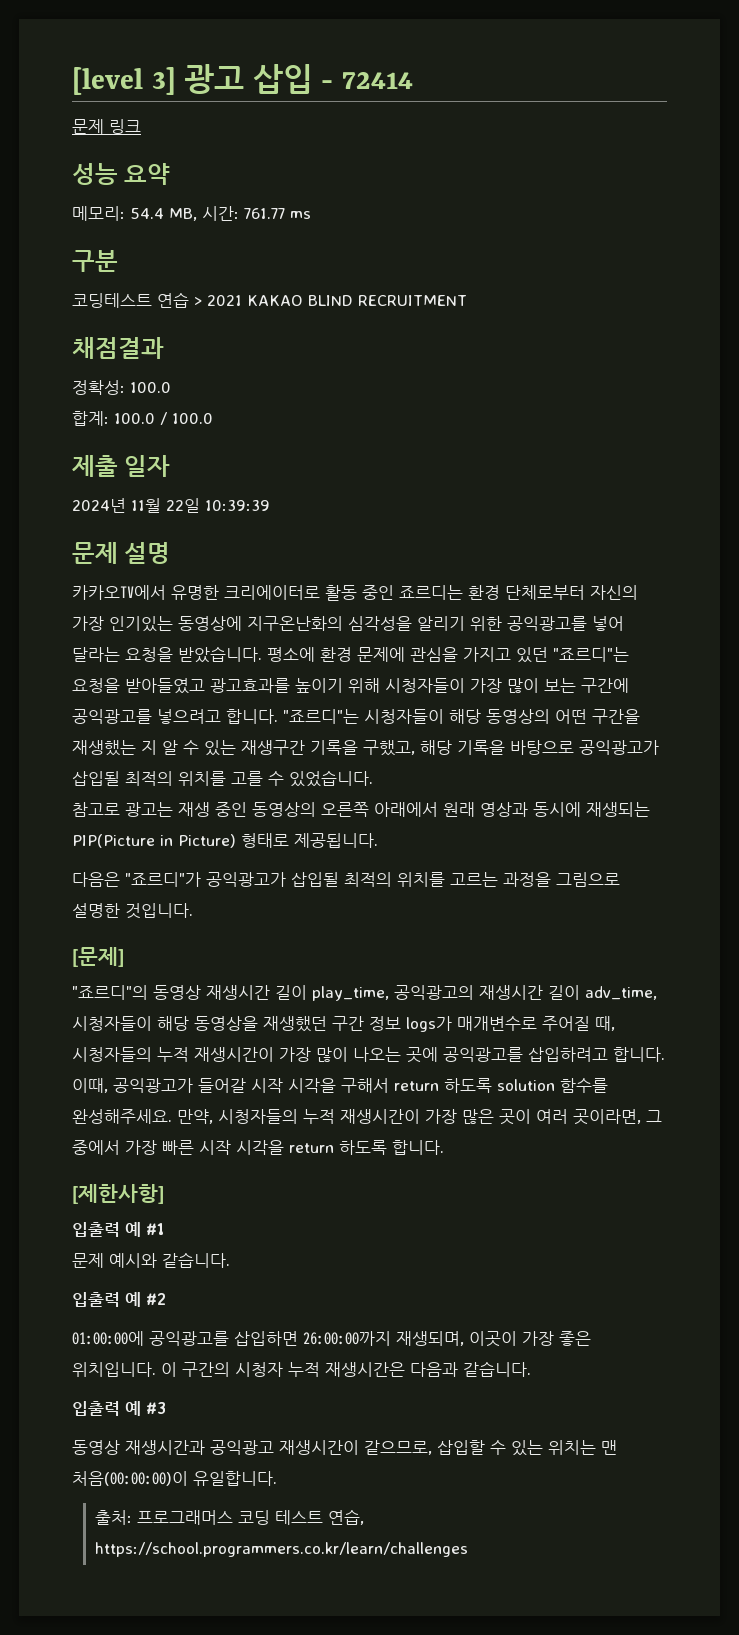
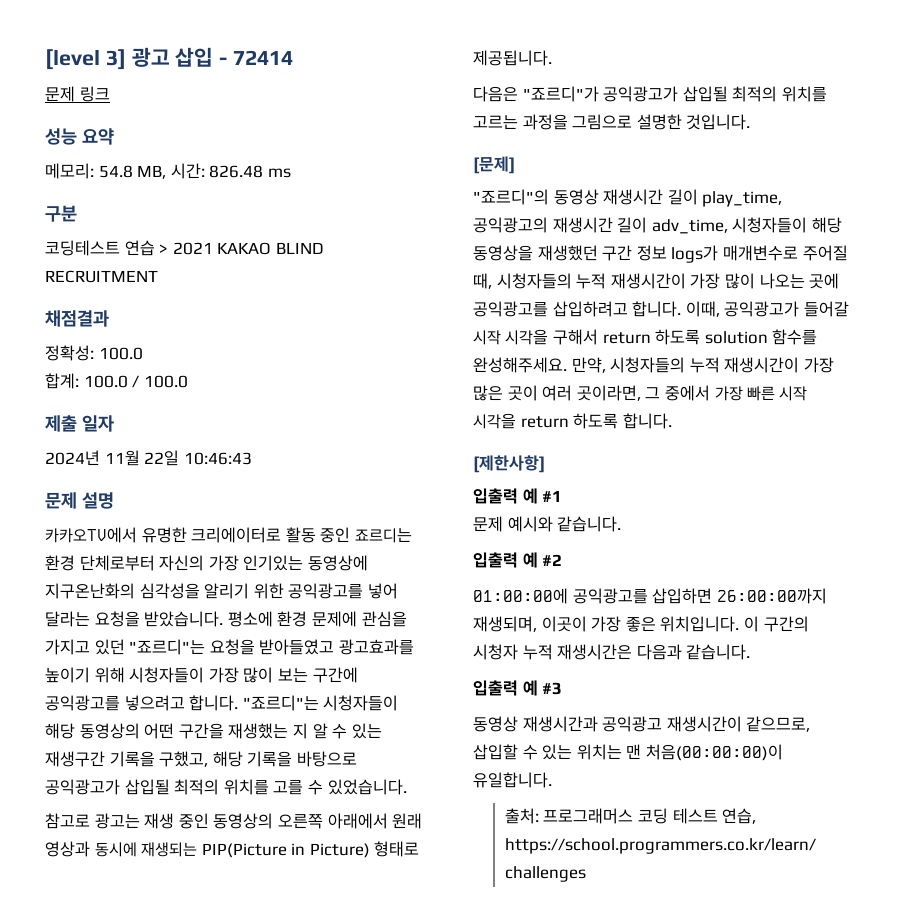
[130,208,164,219] 54.4 -> [98,165,133,178] 54.8
[244,208,285,219] 761.77 -> [209,165,264,178] 826.48
[205,500,270,511] 10:39:39 -> [183,452,252,465] 10:46:43

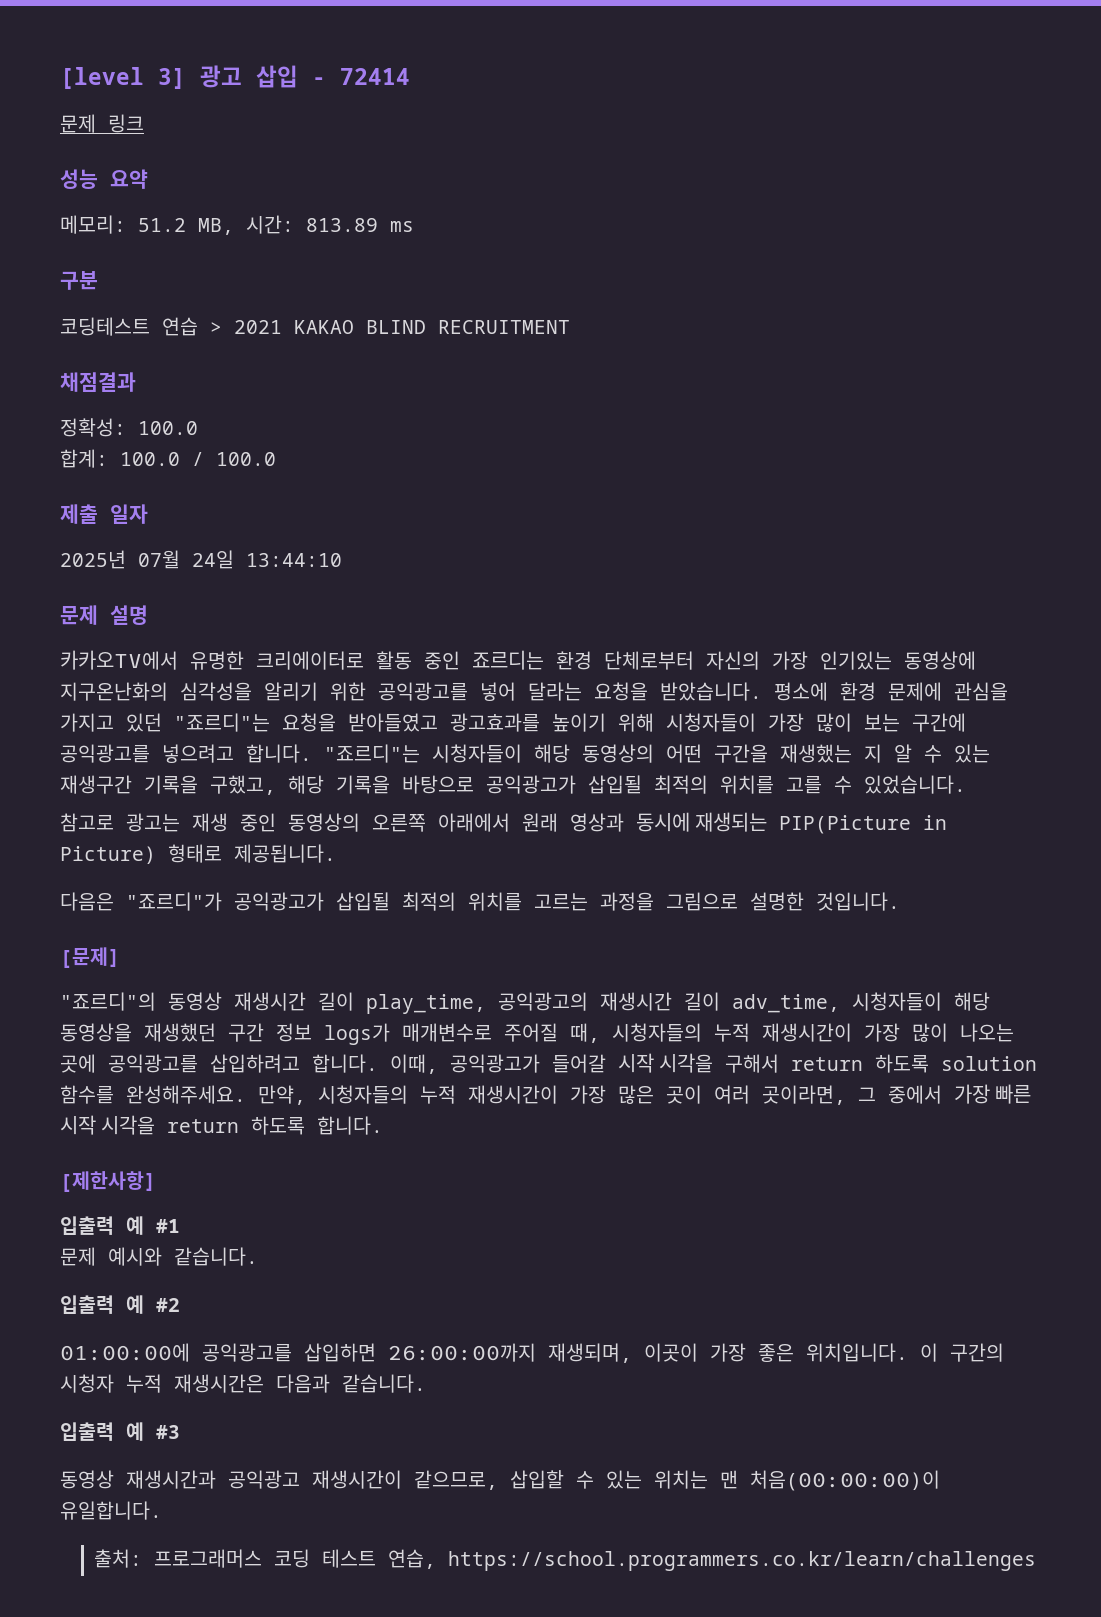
[98,165,133,178] 54.8 -> [138,218,186,232] 51.2
[209,165,264,178] 826.48 -> [306,218,378,232] 813.89
[45,450,252,466] 2024년 11월 22일 10:46:43 -> [60,550,342,569] 2025년 07월 24일 13:44:10

